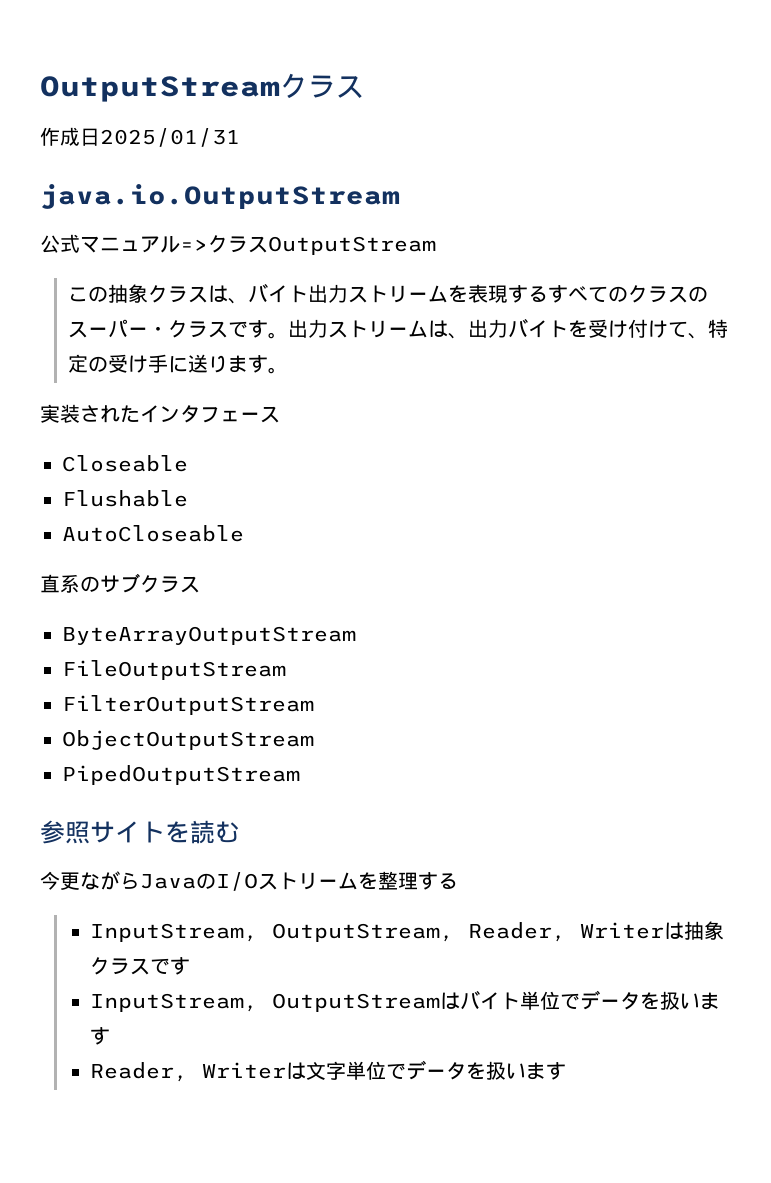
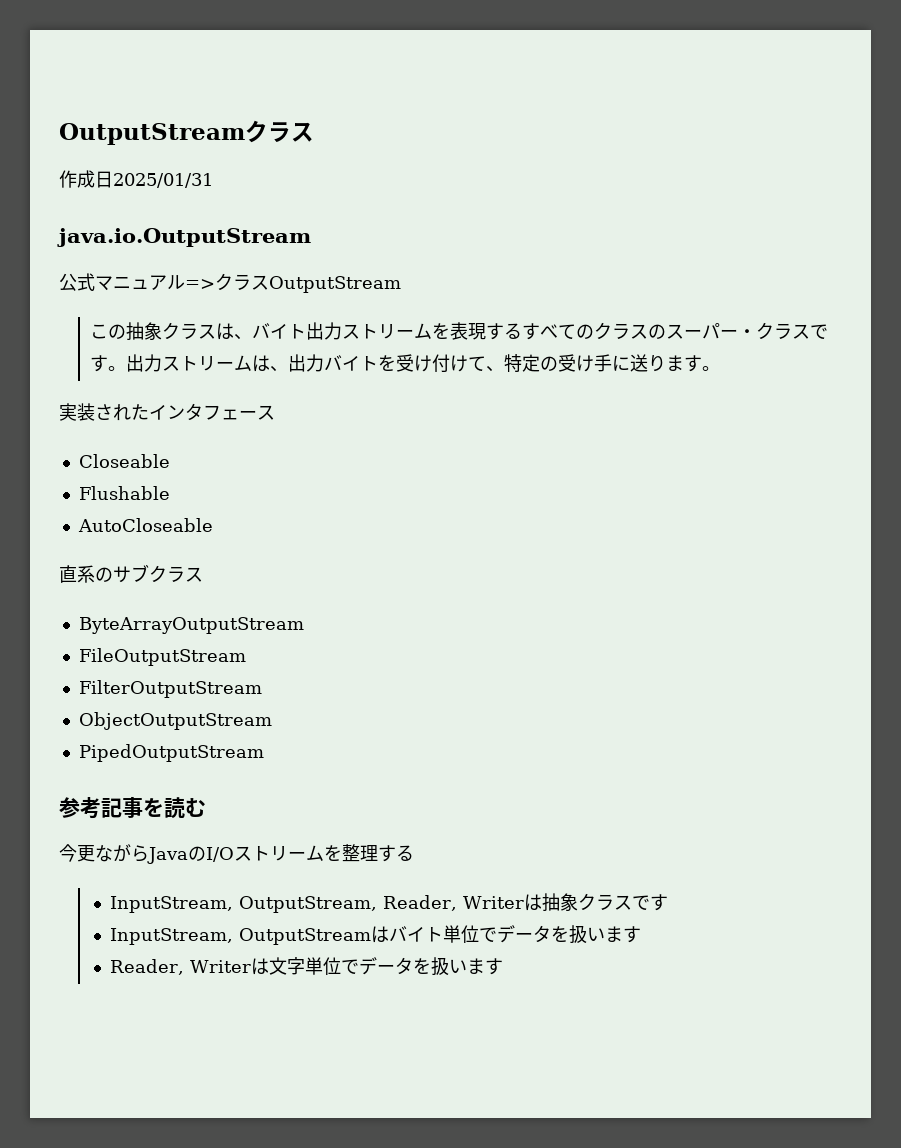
[65,821,165,844] 照サイト -> [80,796,143,819] 考記事

